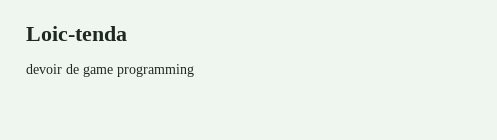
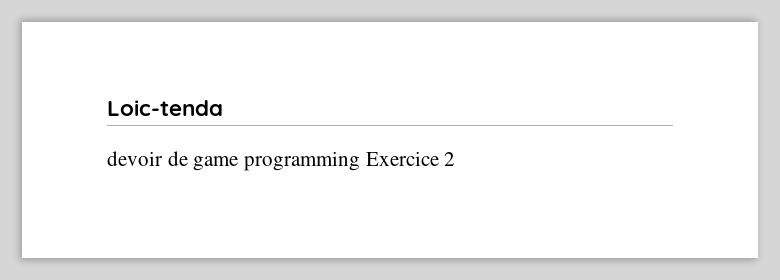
(194, 70) none -> [365,151,456,166] Exercice 2

